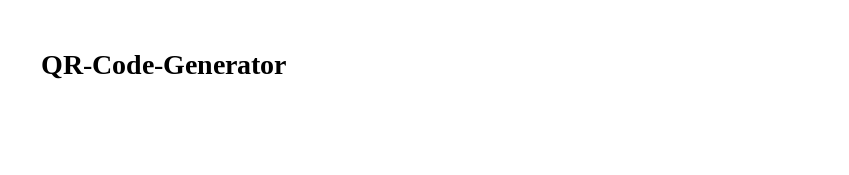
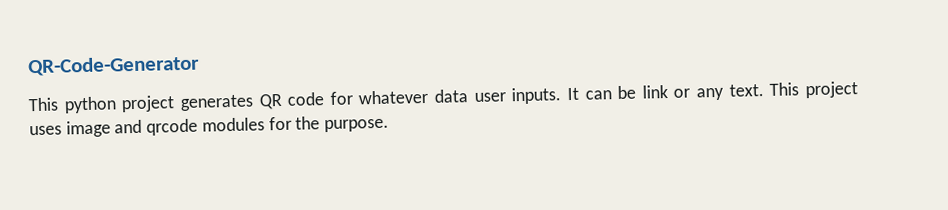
(286, 67) none -> [28,81,859,114] [29,116,390,138] // This python project generates QR code for whatever data user inputs. It can be link or any text. This project uses image and qrcode modules for the purpose.

